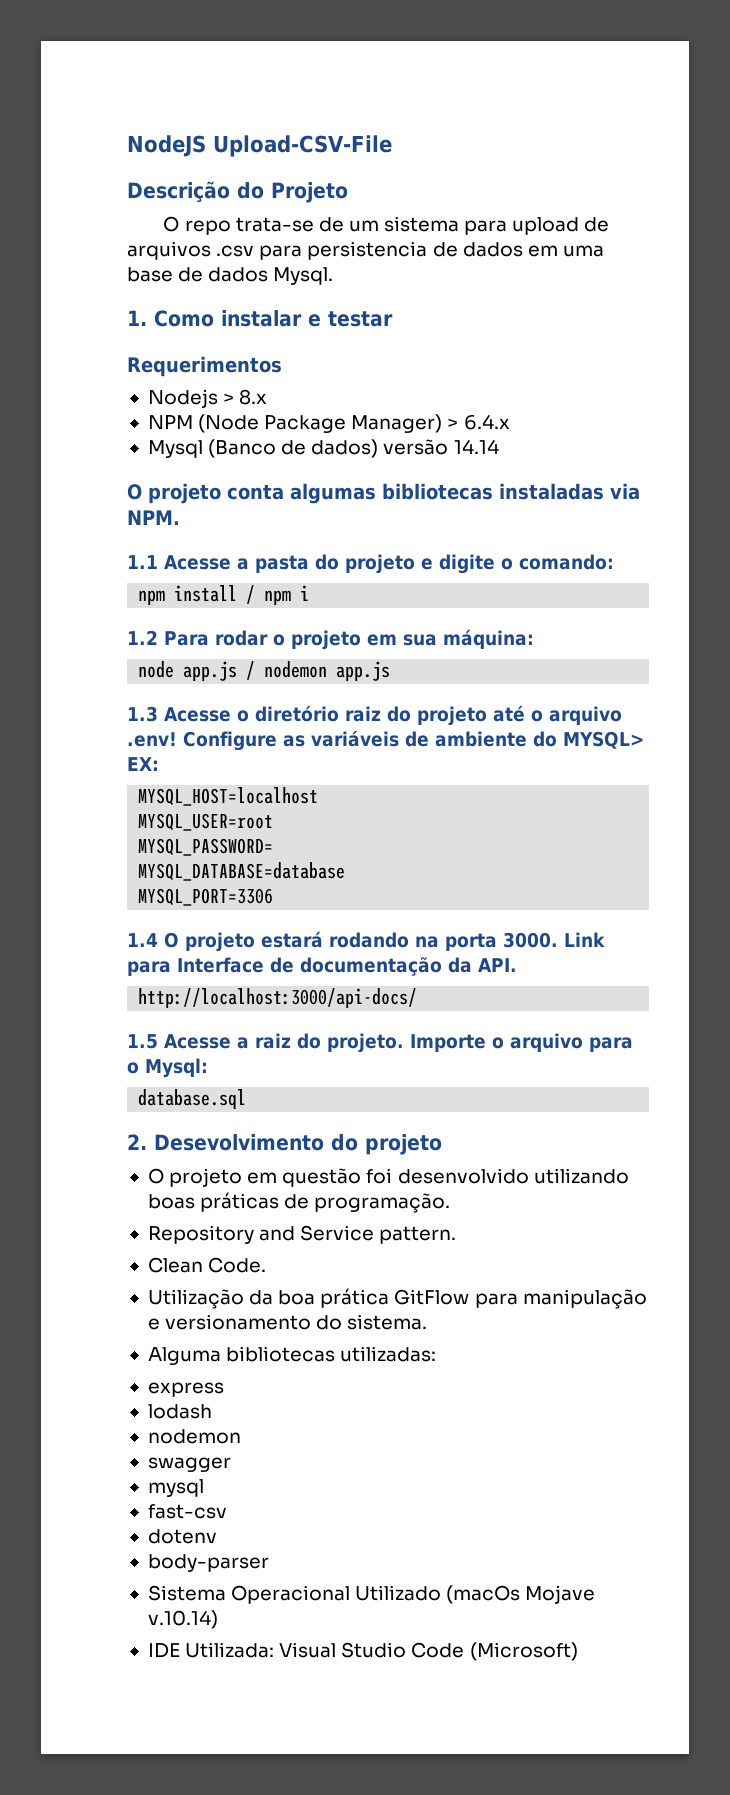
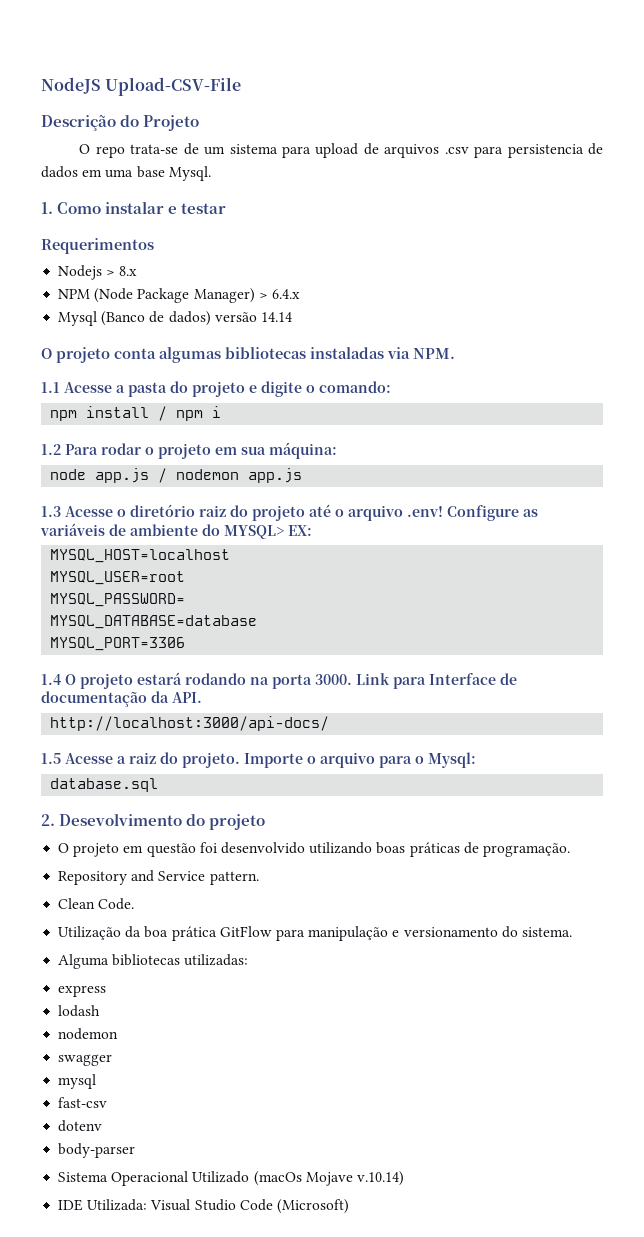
[178,267,269,282] de dados -> (165, 172) none

